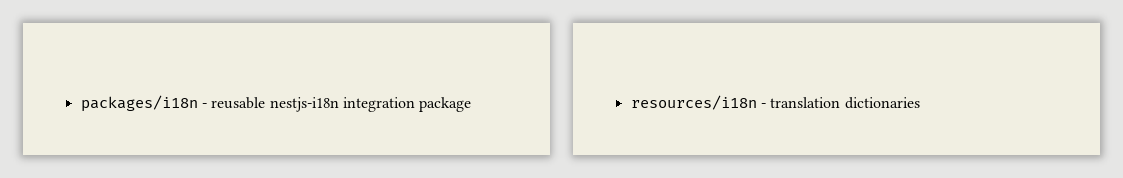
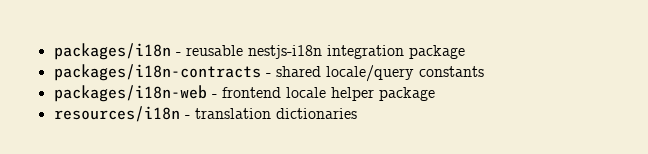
(472, 104) none -> [53,64,484,82] [53,85,435,102] // packages/i18n-contracts - shared locale/query constants // packages/i18n-web - frontend locale helper package

